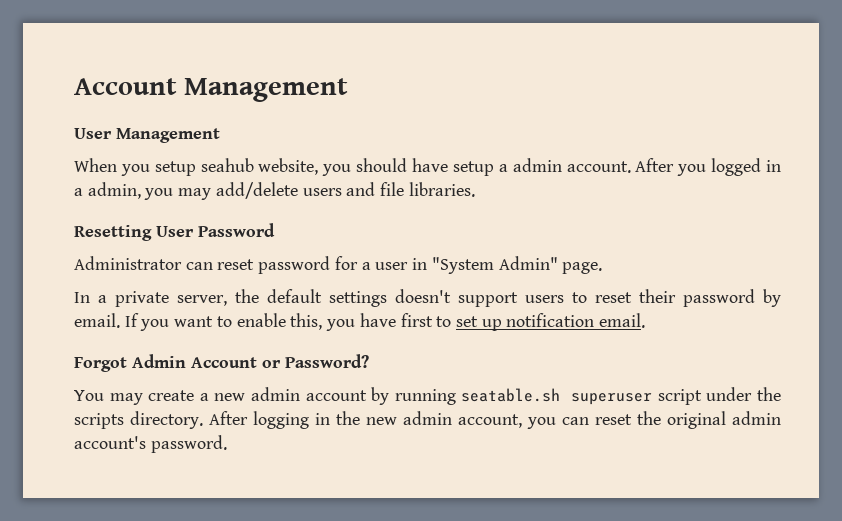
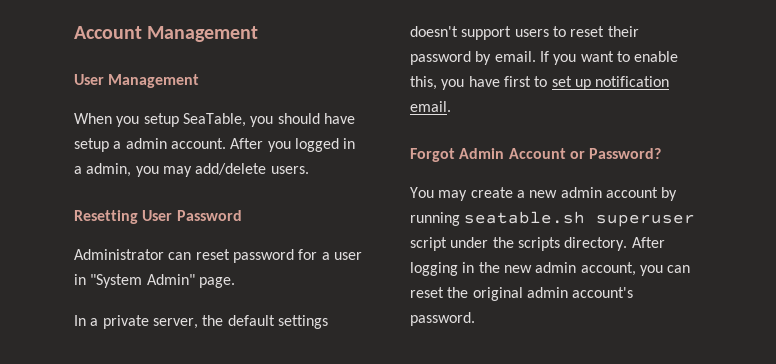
[200,158,319,175] seahub website, -> [182,113,246,127] SeaTable,
[302,182,475,197] users and file libraries. -> [270,166,309,174] users.

